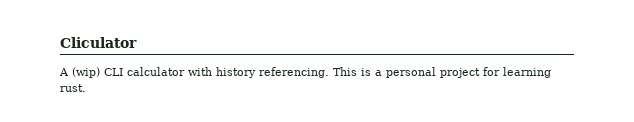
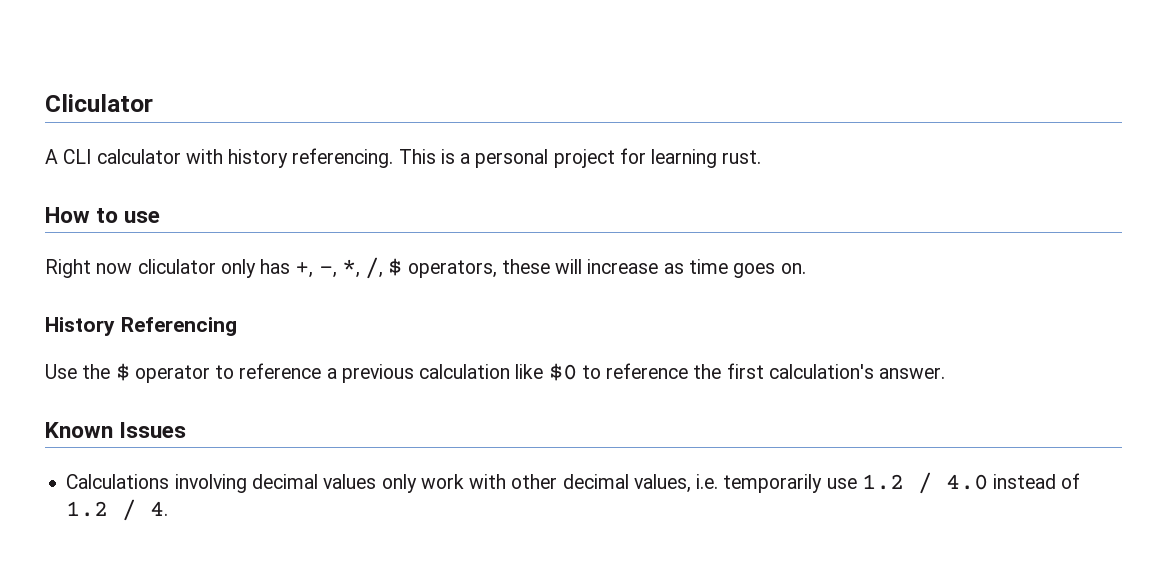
[72,67,100,78] (wip) -> (58, 156) none
(86, 88) none -> [45,207,161,223] [45,257,806,279] [45,317,237,336] [45,363,946,383] [45,422,187,438] [66,472,1081,494] [66,499,169,521] // How to use // Right now cliculator only has +, -, *, /, $ operators, these will increase as time goes on. // History Referencing // Use the $ operator to reference a previous calculation like $0 to reference the first calculation's answer. // Known Issues // Calculations involving decimal values only work with other decimal values, i.e. temporarily use 1.2 / 4.0 instead of 1.2 / 4.

